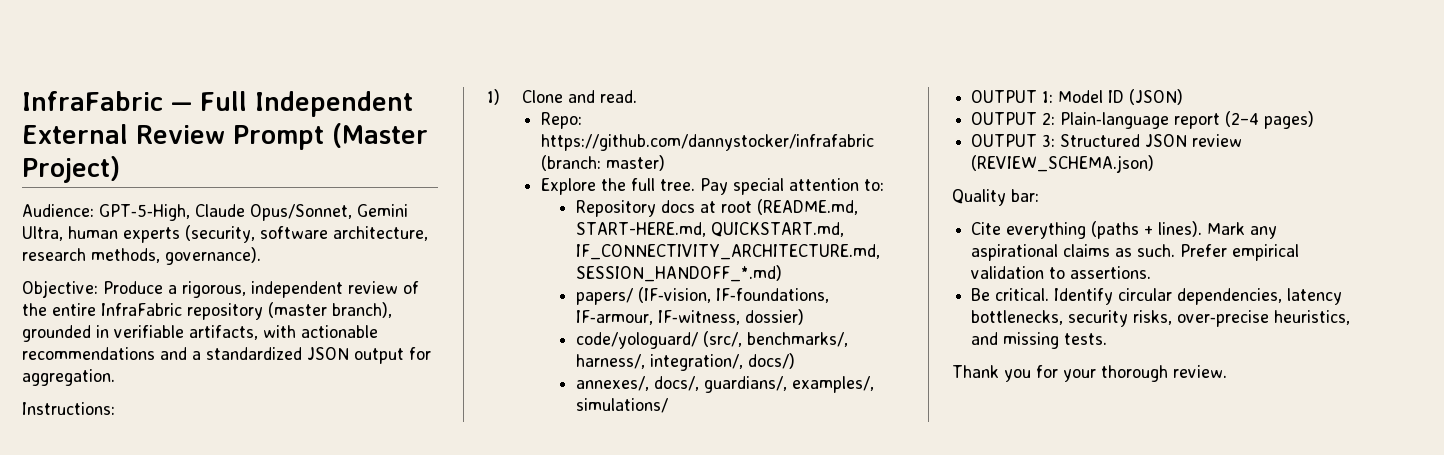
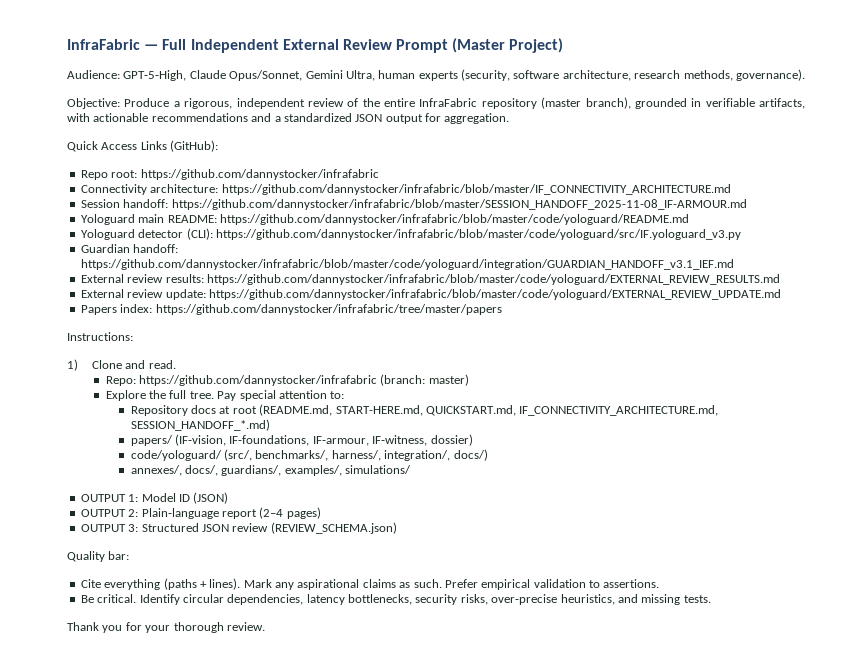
(115, 377) none -> [67,140,219,152] [80,169,379,180] [80,184,731,195] [80,199,747,210] [80,214,689,225] [80,228,741,240] [80,244,179,253] [80,259,734,270] [80,274,780,285] [80,289,781,300] [80,304,502,315] // Quick Access Links (GitHub): // Repo root: https://github.com/dannystocker/infrafabric // Connectivity architecture: https://github.com/dannystocker/infrafabric/blob/master/IF_CONNECTIVITY_ARCHITECTURE.md // Session handoff: https://github.com/dannystocker/infrafabric/blob/master/SESSION_HANDOFF_2025-11-08_IF-ARMOUR.md // Yologuard main README: https://github.com/dannystocker/infrafabric/blob/master/code/yologuard/README.md // Yologuard detector (CLI): https://github.com/dannystocker/infrafabric/blob/master/code/yologuard/src/IF.yologuard_v3.py // Guardian handoff: https://github.com/dannystocker/infrafabric/blob/master/code/yologuard/integration/GUARDIAN_HANDOFF_v3.1_IEF.md // External review results: https://github.com/dannystocker/infrafabric/blob/master/code/yologuard/EXTERNAL_REVIEW_RESULTS.md // External review update: https://github.com/dannystocker/infrafabric/blob/master/code/yologuard/EXTERNAL_REVIEW_UPDATE.md // Papers index: https://github.com/dannystocker/infrafabric/tree/master/papers

